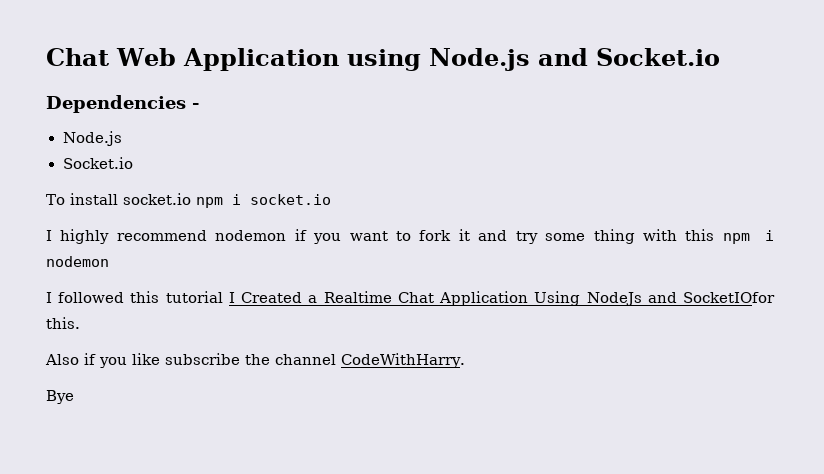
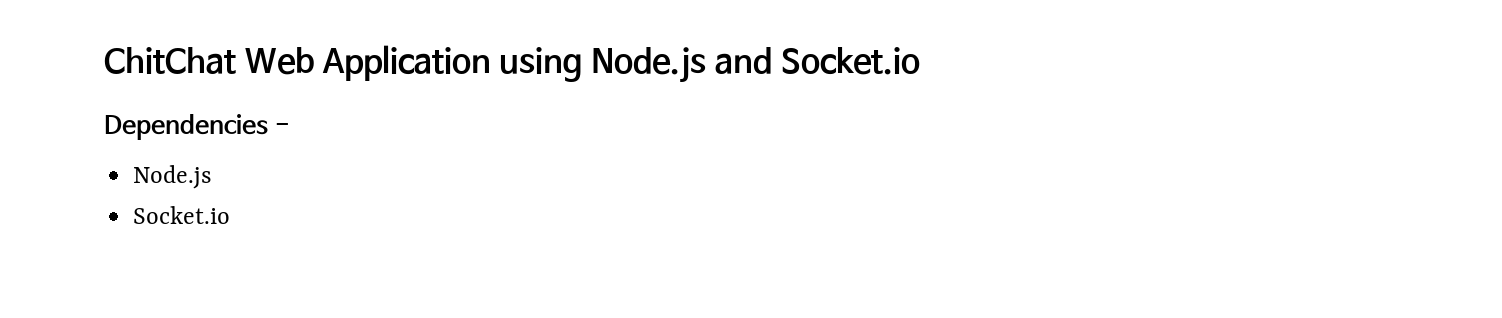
[46,48,109,66] Chat -> [104,47,236,74] ChitChat
[46,193,331,208] [46,229,774,244] [46,256,109,267] [46,291,776,306] [46,317,80,329] [45,353,465,368] [46,390,74,404] // To install socket.io npm i socket.io // I highly recommend nodemon if you want to fork it and try some thing with this npm i nodemon // I followed this tutorial I Created a Realtime Chat Application Using NodeJs and SocketIOfor this. // Also if you like subscribe the channel CodeWithHarry. // Bye -> (231, 215) none

